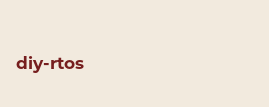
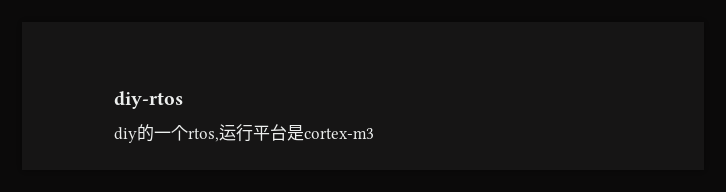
(84, 64) none -> [114,124,374,143] // diy的一个rtos,运行平台是cortex-m3

